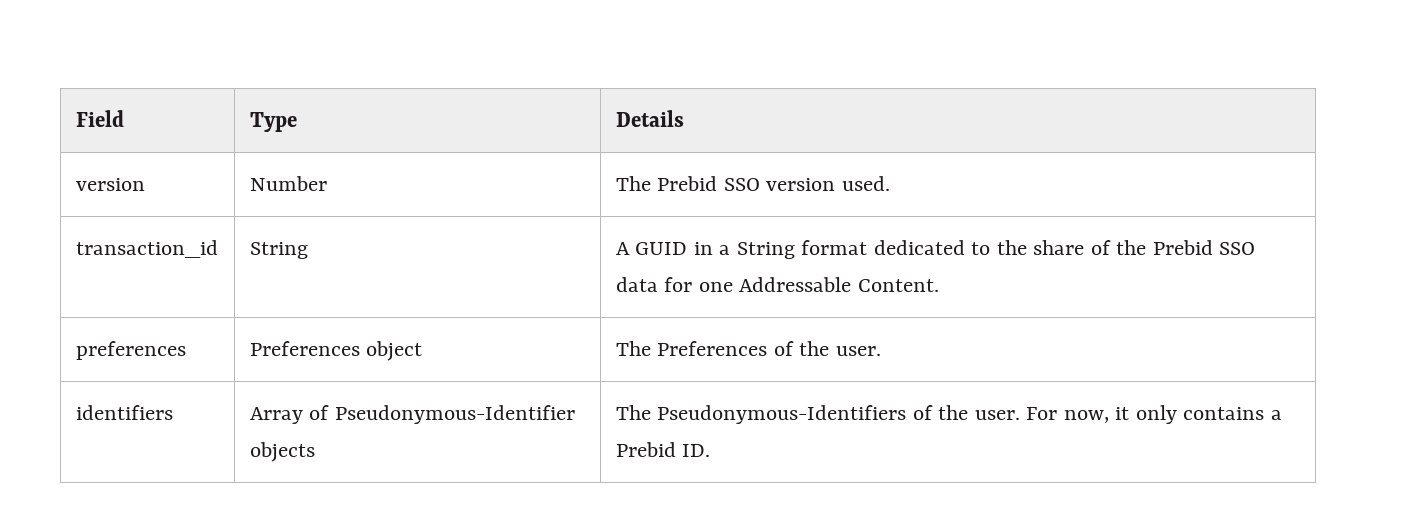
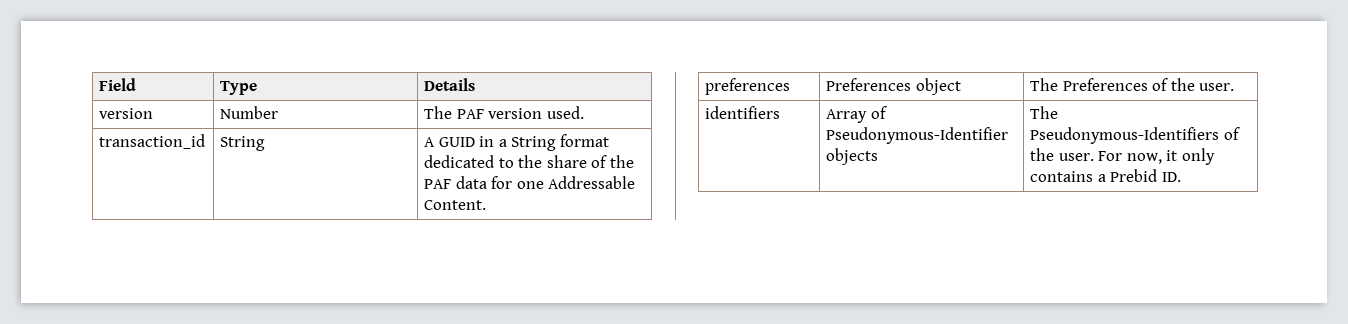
[657,176,760,191] Prebid SSO -> [456,109,484,119] PAF
[1152,240,1256,255] Prebid SSO -> [424,179,452,189] PAF

